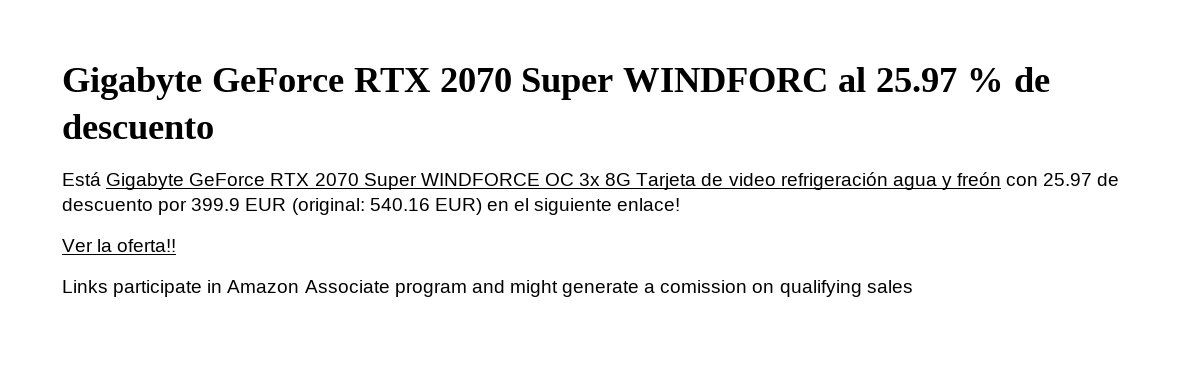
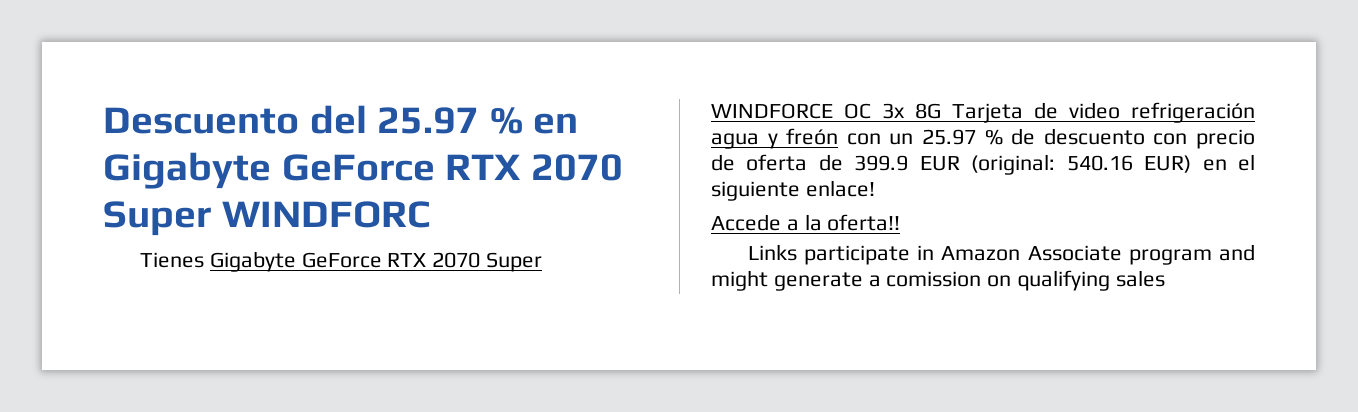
(62, 83) none -> [103,105,579,134] Descuento del 25.97 % en
[838,67,1050,92] [62,114,214,139] [62,172,101,186] al 25.97 % de descuento // Está -> [139,252,204,268] // Tienes
[1043,173,1120,186] [62,198,188,215] 25.97 de descuento por -> [889,128,1255,149] [711,154,843,171] un 25.97 % de descuento con precio de oferta de
[62,239,93,252] Ver -> [711,214,799,231] Accede a

